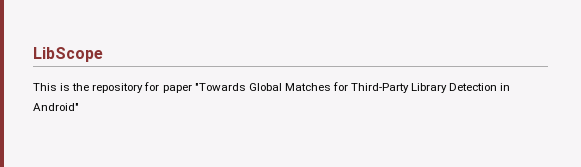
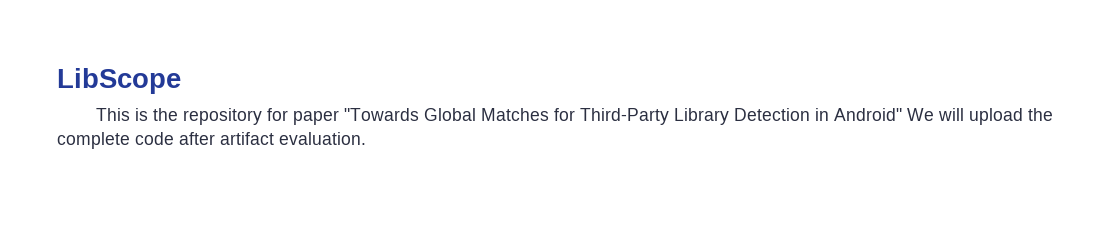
(79, 107) none -> [906,108,1053,125] [57,132,366,149] We will upload the complete code after artifact evaluation.

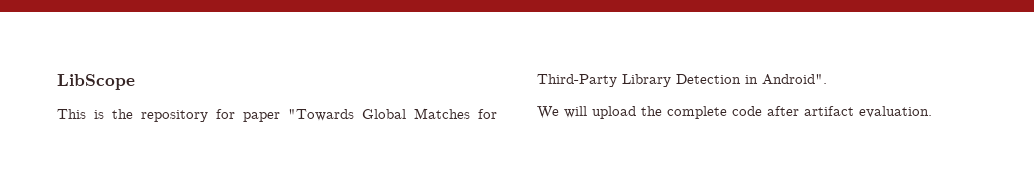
[833,108,902,121] Android" -> [762,74,827,85] Android". //

